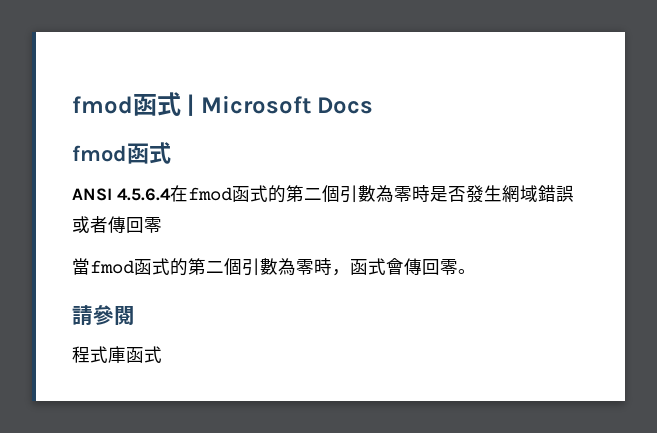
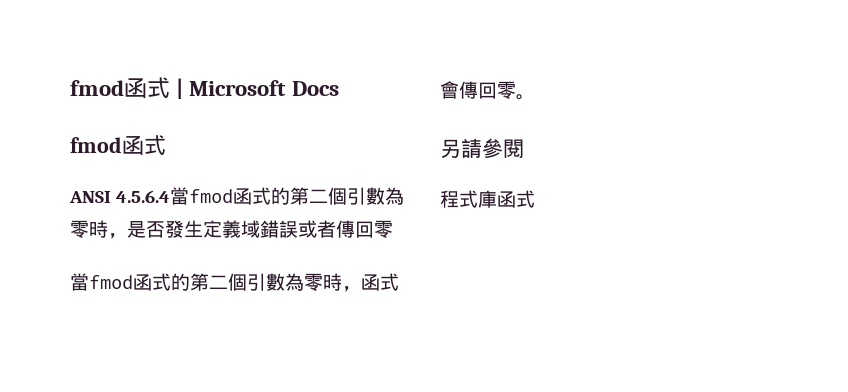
[169,185,430,203] 在fmod函式的第二個引數為零時 -> [170,187,405,205] [70,220,127,239] 當fmod函式的第二個引數為零時，
[501,185,520,203] 網 -> [203,220,241,238] 定義
(476, 271) none -> [440,139,461,158] 另

